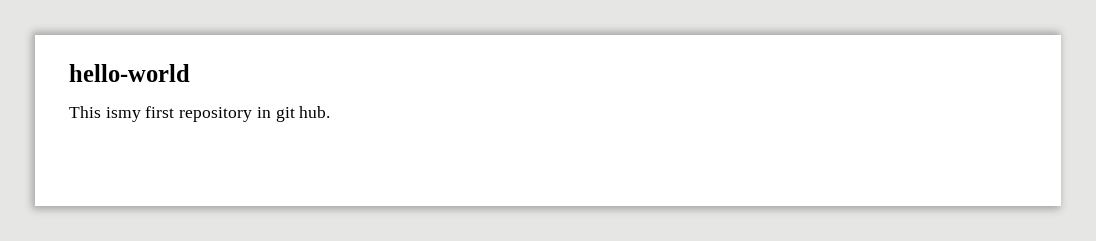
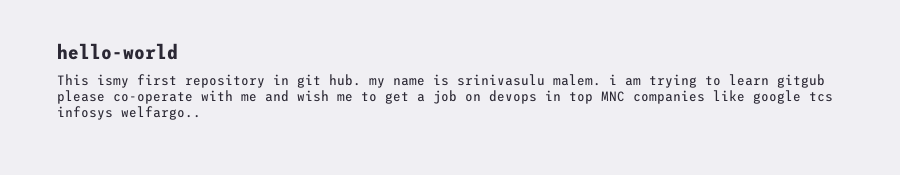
(331, 112) none -> [369,74,825,88] [57,90,833,104] [57,106,201,120] my name is srinivasulu malem. i am trying to learn gitgub please co-operate with me and wish me to get a job on devops in top MNC companies like google tcs infosys welfargo..

